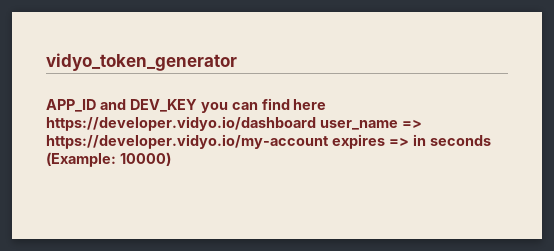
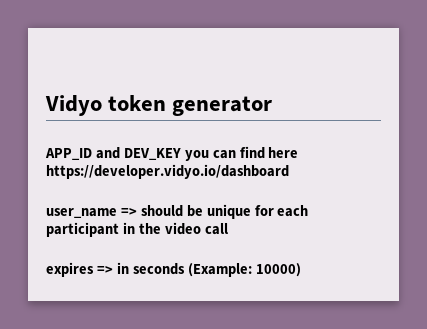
[46,53,237,71] vidyo_token_generator -> [45,95,273,116] Vidyo token generator
(316, 123) none -> (289, 171) //
[46,134,329,149] https://developer.vidyo.io/my-account -> [140,204,309,219] [46,222,228,237] should be unique for each participant in the video call //

